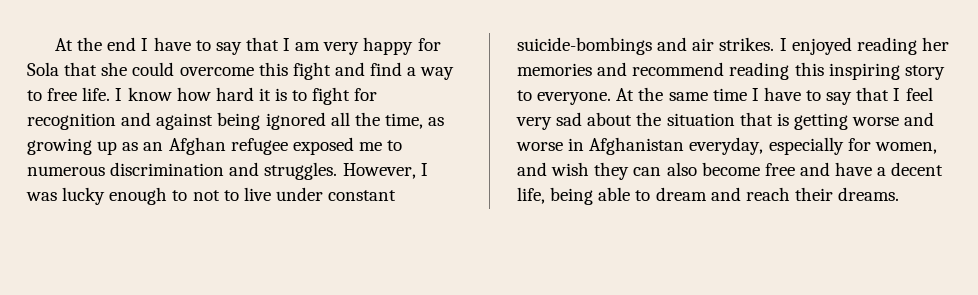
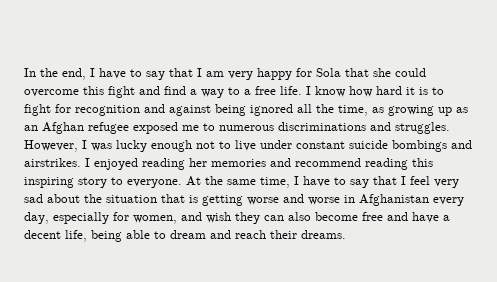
[55,37,137,51] At the end -> [24,68,86,80] In the end,
(42, 95) none -> [244,89,251,95] a
[110,162,225,176] discrimination -> [278,122,366,131] discriminations
[172,190,188,201] to -> (192, 146) none
[517,37,775,55] suicide-bombings and air strikes. -> [349,140,472,152] [24,158,81,167] suicide bombings and airstrikes.
[712,88,747,101] time -> [260,177,290,188] time,
[689,137,764,155] everyday, -> [433,197,464,206] [24,212,49,224] every day,

